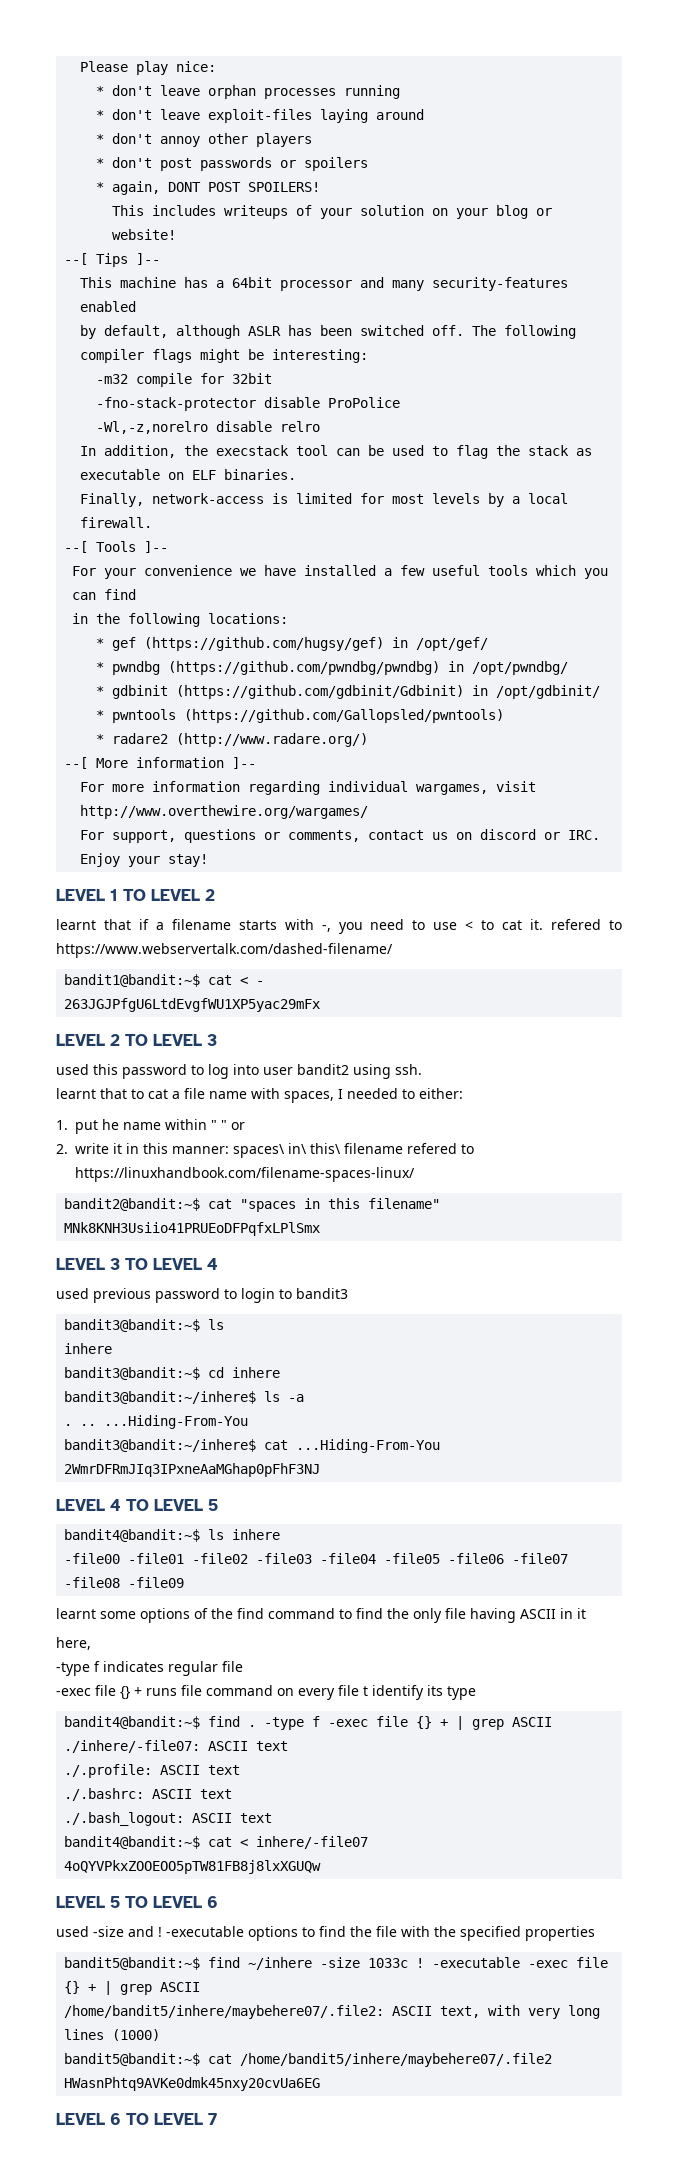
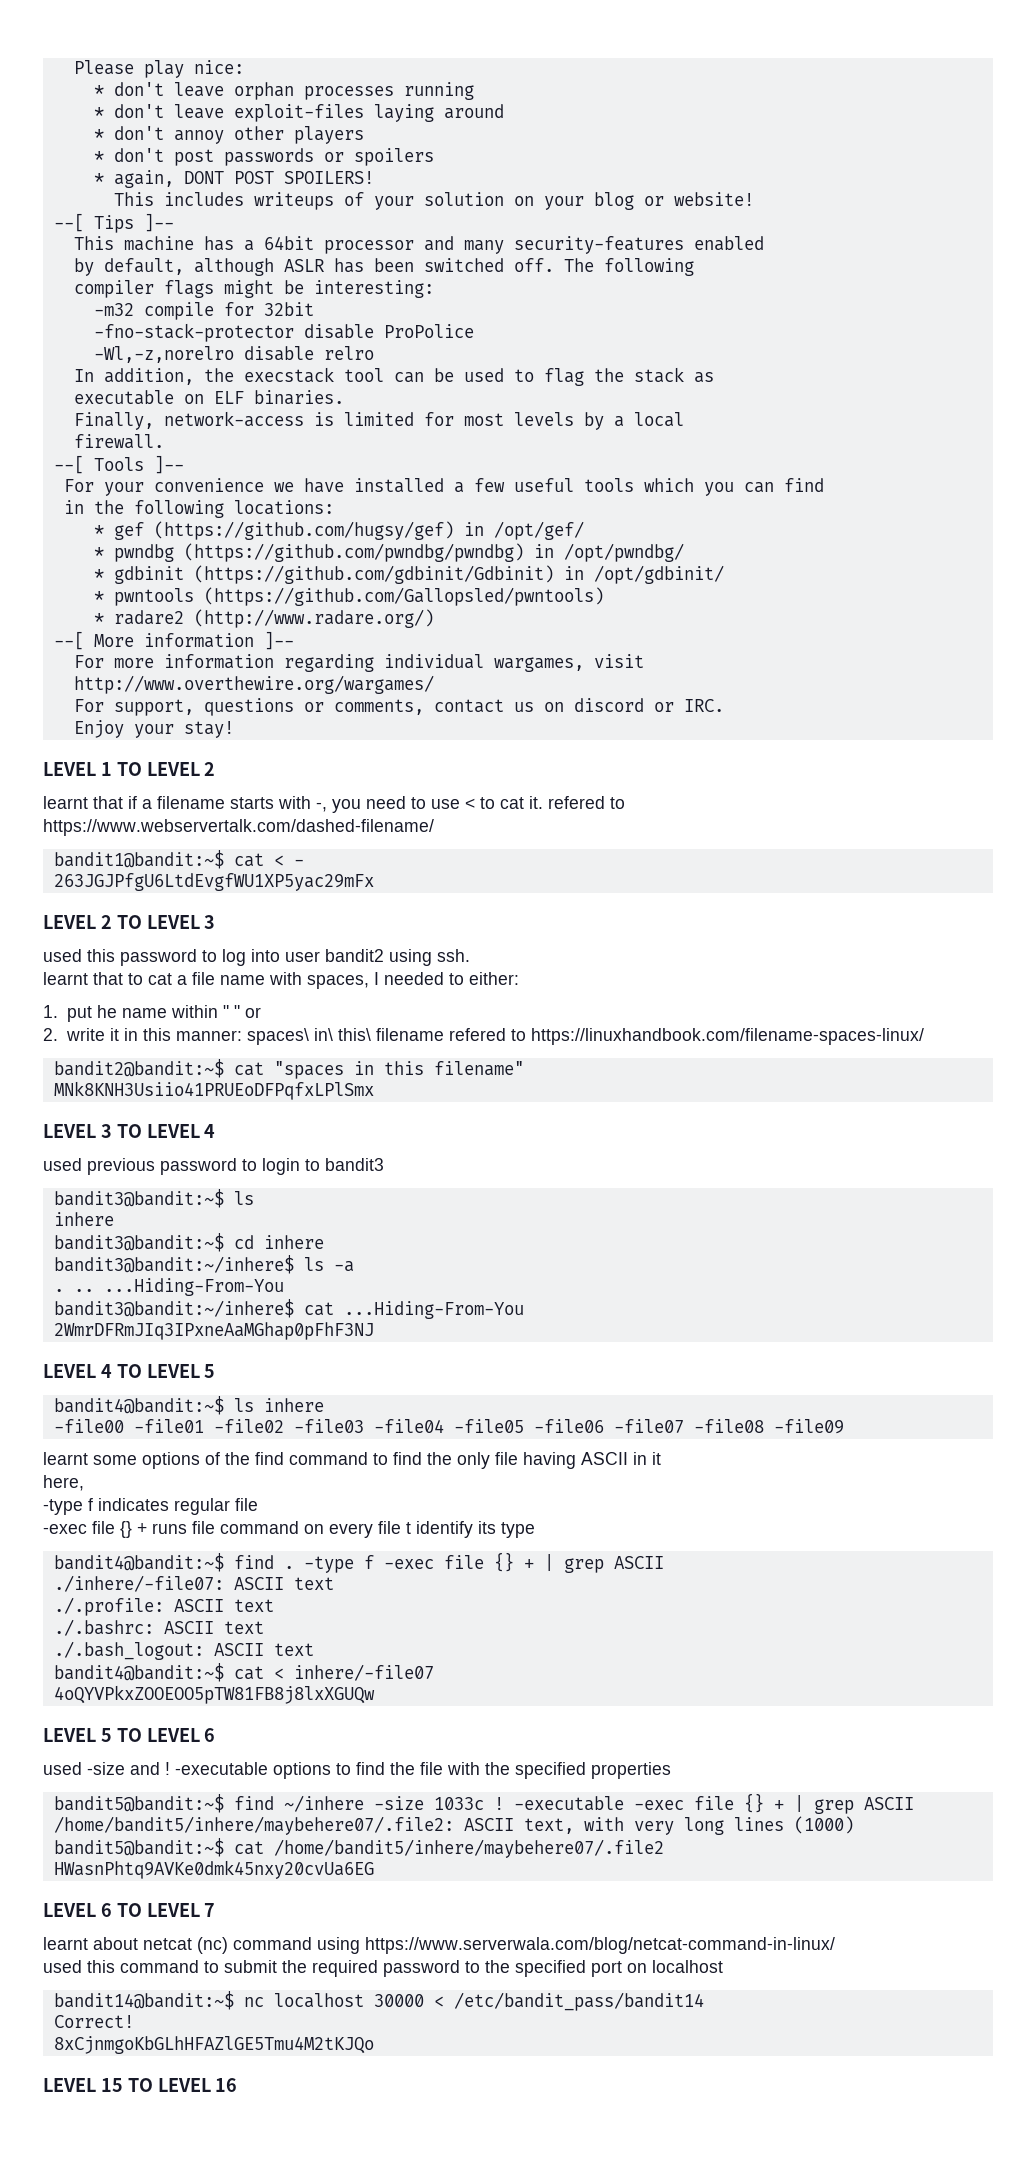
(217, 2119) none -> [43,1937,835,1954] [43,1960,723,1977] [53,1991,704,2011] [53,2015,134,2028] [53,2036,374,2054] [43,2078,238,2092] // learnt about netcat (nc) command using https://www.serverwala.com/blog/netcat-command-in-linux/ // used this command to submit the required password to the specified port on localhost // bandit14@bandit:~$ nc localhost 30000 < /etc/bandit_pass/bandit14 // Correct! // 8xCjnmgoKbGLhHFAZlGE5Tmu4M2tKJQo // LEVEL 15 TO LEVEL 16

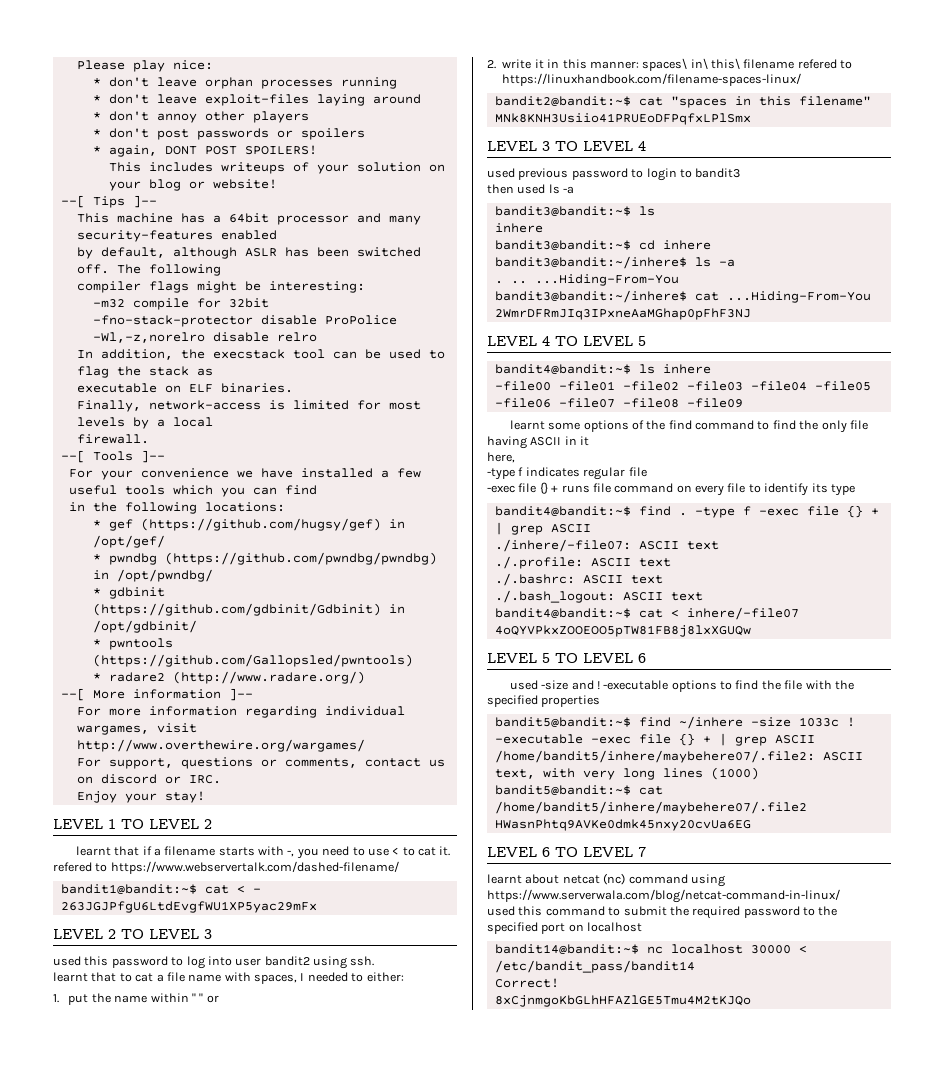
[96,1005,117,1018] he -> [91,993,111,1003] the
(384, 1164) none -> [487,184,575,194] // then used ls -a
[406,1522,411,1534] t -> [748,484,761,493] to
[43,2078,238,2092] // LEVEL 15 TO LEVEL 16 -> (751, 1001) none

